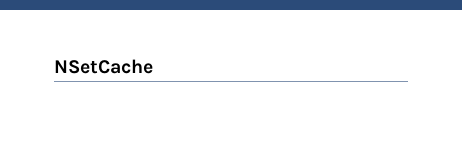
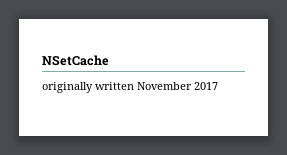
(153, 66) none -> [42,82,218,93] // originally written November 2017

